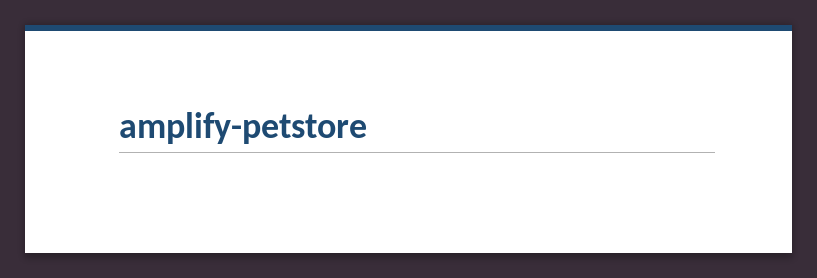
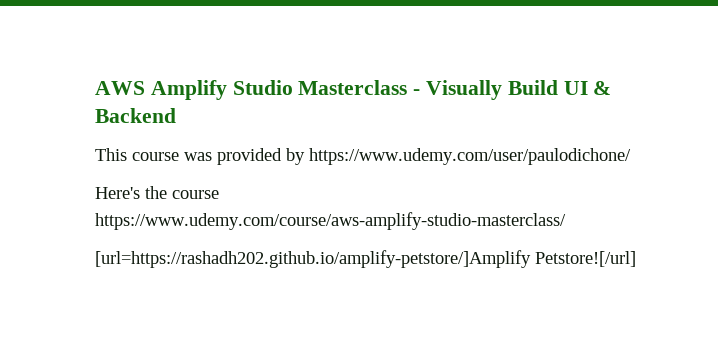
[119,112,367,144] amplify-petstore -> [95,80,612,100] [95,108,176,123] [95,148,631,165] [95,186,219,199] [95,212,566,230] [95,250,636,268] AWS Amplify Studio Masterclass - Visually Build UI & Backend // This course was provided by https://www.udemy.com/user/paulodichone/ // Here's the course https://www.udemy.com/course/aws-amplify-studio-masterclass/ // [url=https://rashadh202.github.io/amplify-petstore/]Amplify Petstore![/url]

